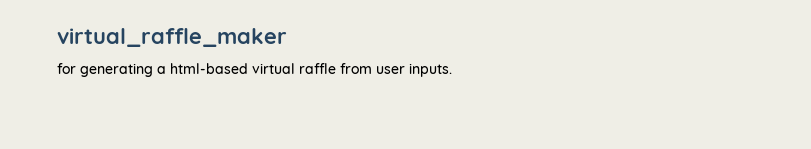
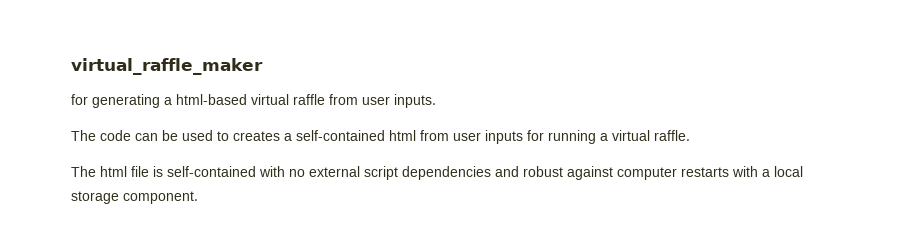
(452, 70) none -> [71,130,690,144] [71,166,803,180] [71,191,198,204] // The code can be used to creates a self-contained html from user inputs for running a virtual raffle. // The html file is self-contained with no external script dependencies and robust against computer restarts with a local storage component.

